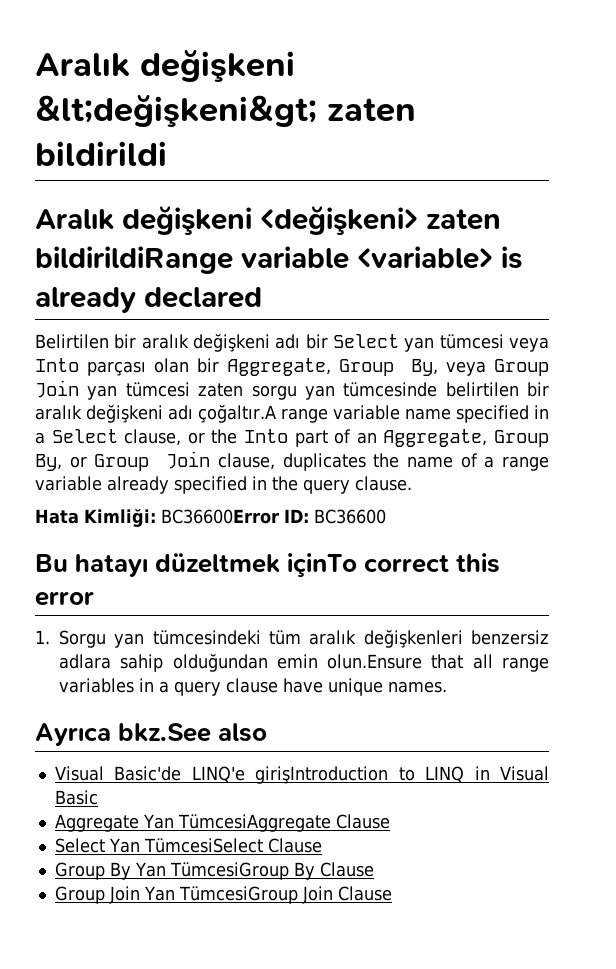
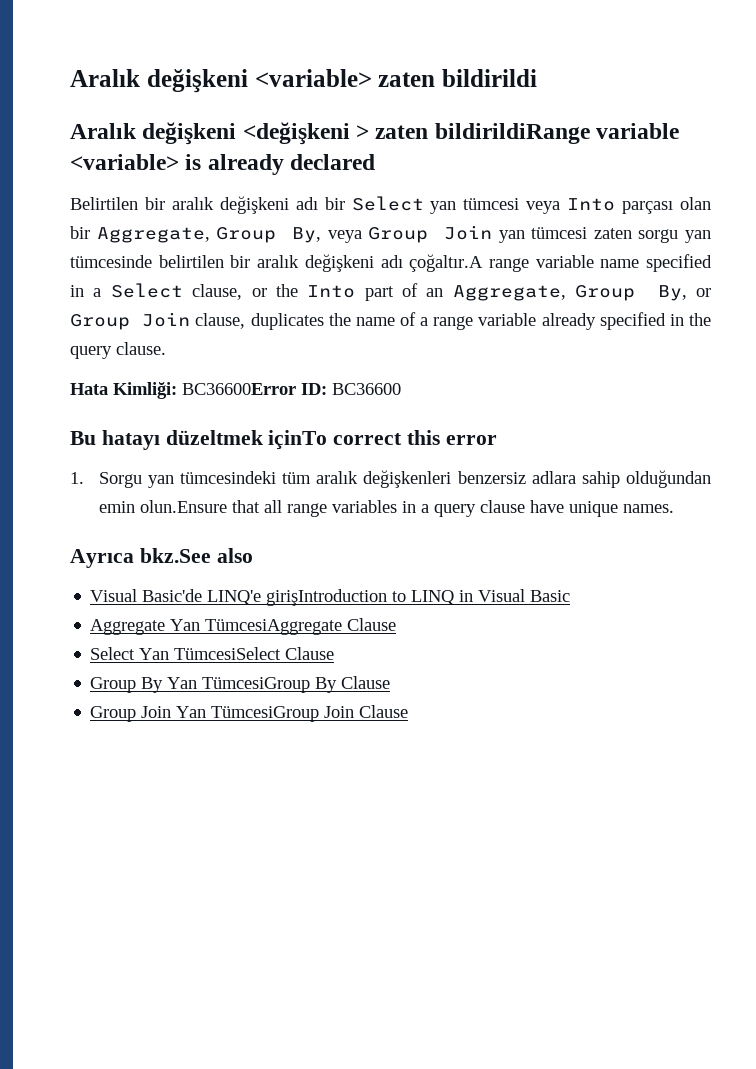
[35,49,295,82] [35,94,317,127] Aralık değişkeni &lt;değişkeni&gt; -> [70,69,372,93] Aralık değişkeni <variable>
[260,206,419,235] <değişkeni> -> [242,122,370,145] <değişkeni >

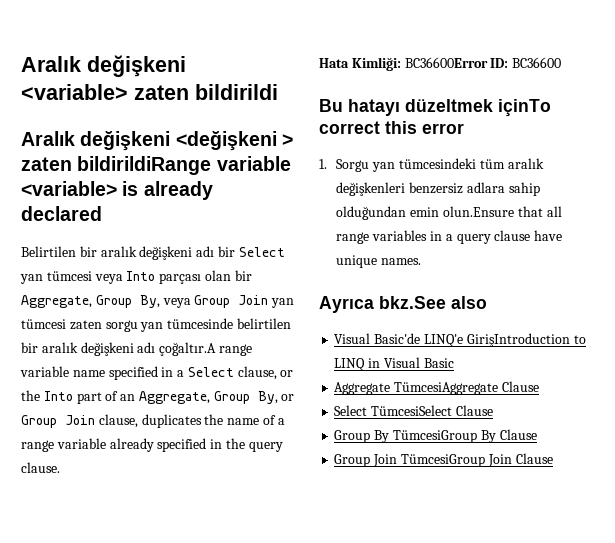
[266,589,388,606] girişIntroduction -> [466,333,570,347] GirişIntroduction
[170,619,201,631] Yan -> (391, 388) none
[139,648,170,660] Yan -> (368, 410) none
[167,677,198,689] Yan -> (390, 436) none
[176,706,207,718] Yan -> (398, 460) none

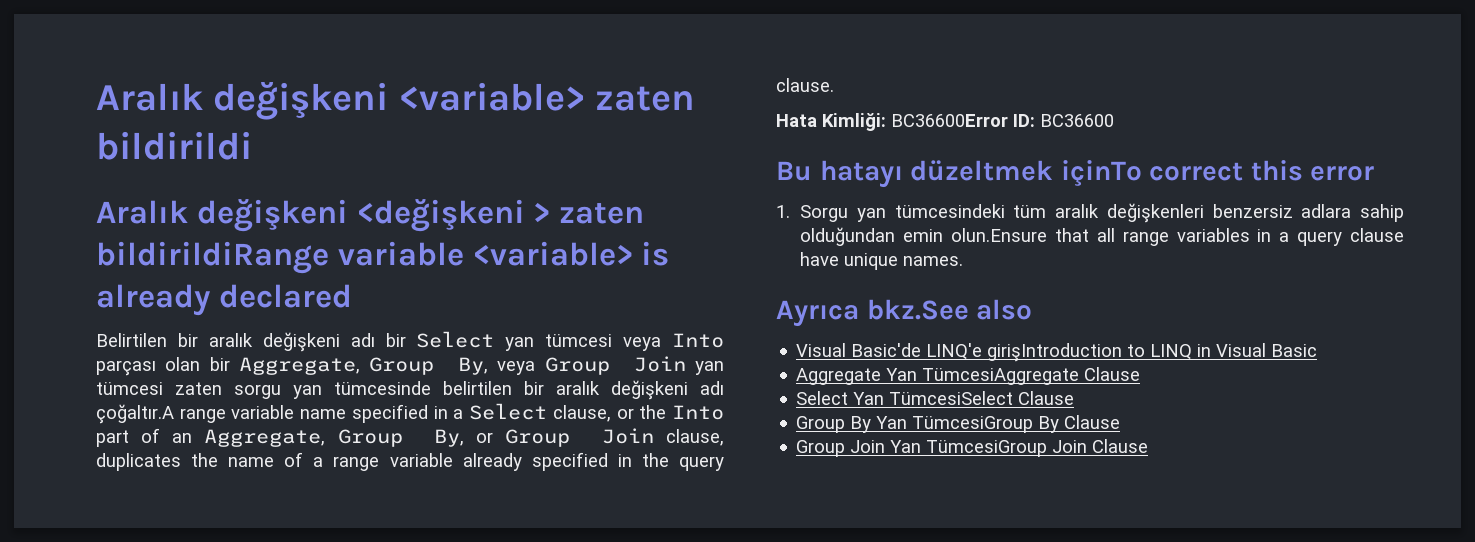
[466,333,570,347] GirişIntroduction -> [987,343,1123,362] girişIntroduction
(391, 388) none -> [886,368,918,381] Yan
(368, 410) none -> [853,392,885,405] Yan
(390, 436) none -> [876,416,908,429] Yan
(398, 460) none -> [890,440,922,453] Yan

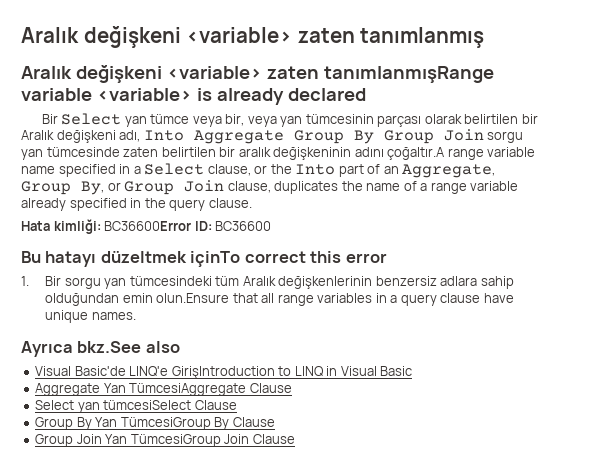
[96,82,695,120] [96,131,252,160] [96,199,645,232] [96,241,329,274] Aralık değişkeni <variable> zaten bildirildi // Aralık değişkeni <değişkeni > zaten bildirildiRange -> [21,26,485,48] [21,65,494,83] Aralık değişkeni <variable> zaten tanımlanmış // Aralık değişkeni <variable> zaten tanımlanmışRange
[96,331,724,352] [96,356,725,376] [96,382,222,395] Belirtilen bir aralık değişkeni adı bir Select yan tümcesi veya Into parçası olan bir Aggregate, Group By, veya Group Join yan tümcesi zaten -> [41,113,538,127] [21,129,484,144] Bir Select yan tümce veya bir, veya yan tümcesinin parçası olarak belirtilen bir Aralık değişkeni adı, Into Aggregate Group By Group Join
(431, 388) none -> [123,147,159,157] zaten
[611,380,724,400] değişkeni adı -> [273,147,384,160] değişkeninin adını
[822,113,886,131] Kimliği: -> [53,219,101,234] kimliği:
[800,205,849,222] Sorgu -> [45,276,101,289] Bir sorgu
[1055,203,1204,223] aralık değişkenleri -> [242,276,373,289] Aralık değişkenlerinin
[987,343,1123,362] girişIntroduction -> [171,366,275,379] GirişIntroduction
[853,391,1014,405] Yan TümcesiSelect -> [77,400,192,413] yan tümcesiSelect

